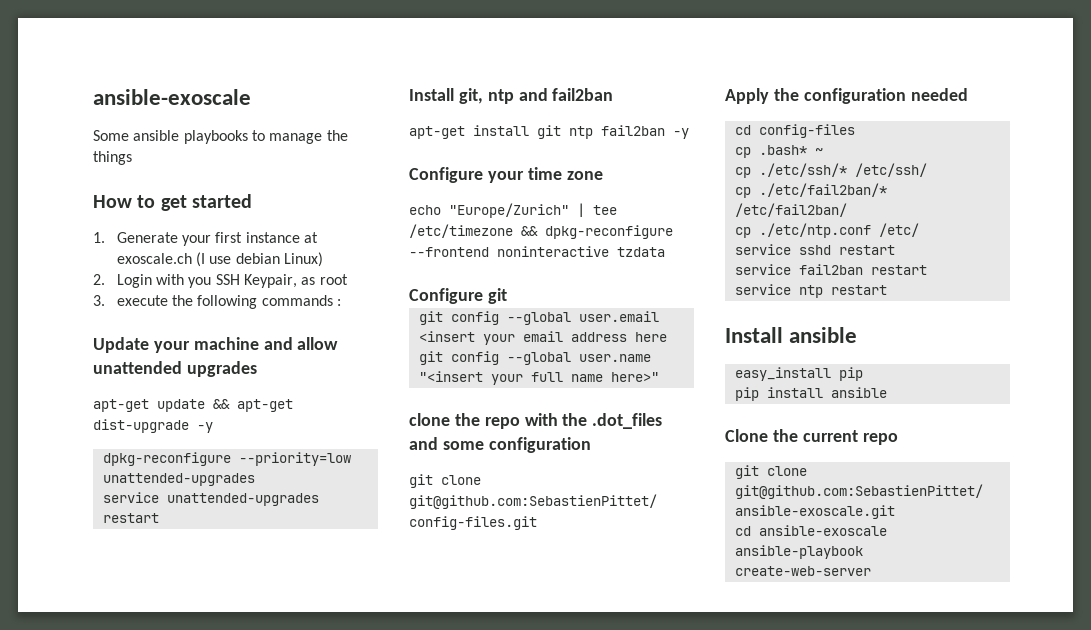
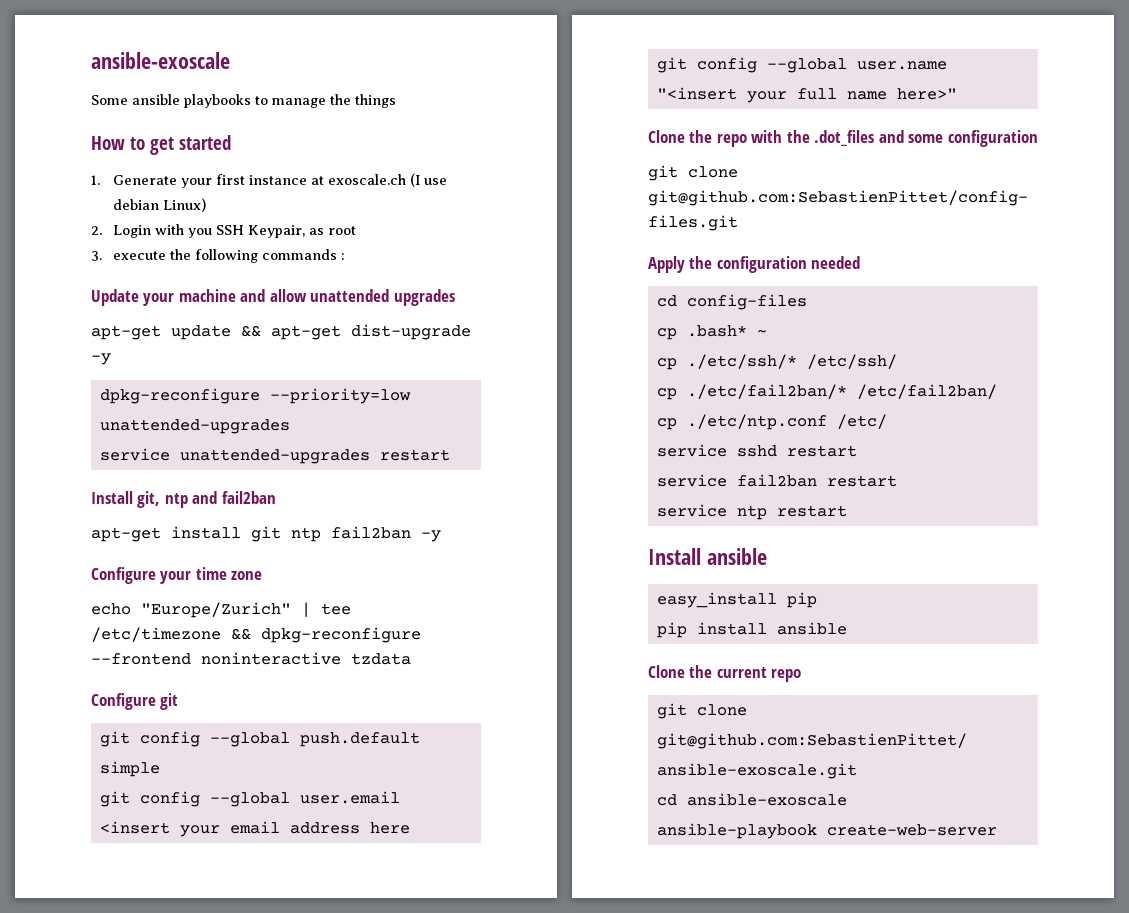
(507, 296) none -> [99,731,420,747] [99,761,160,777] // git config --global push.default simple
[409,413,450,426] clone -> [648,130,685,143] Clone

